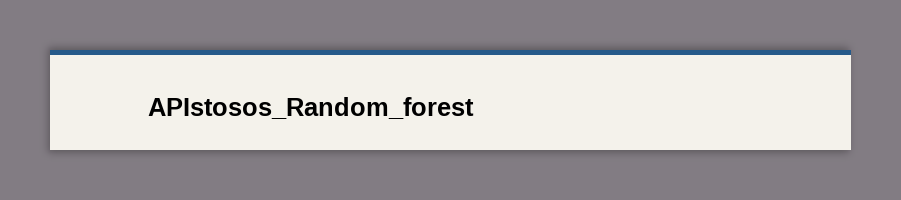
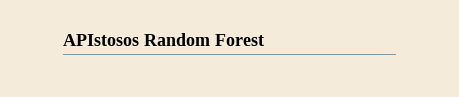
[148,97,474,119] APIstosos_Random_forest -> [63,33,264,46] APIstosos Random Forest

